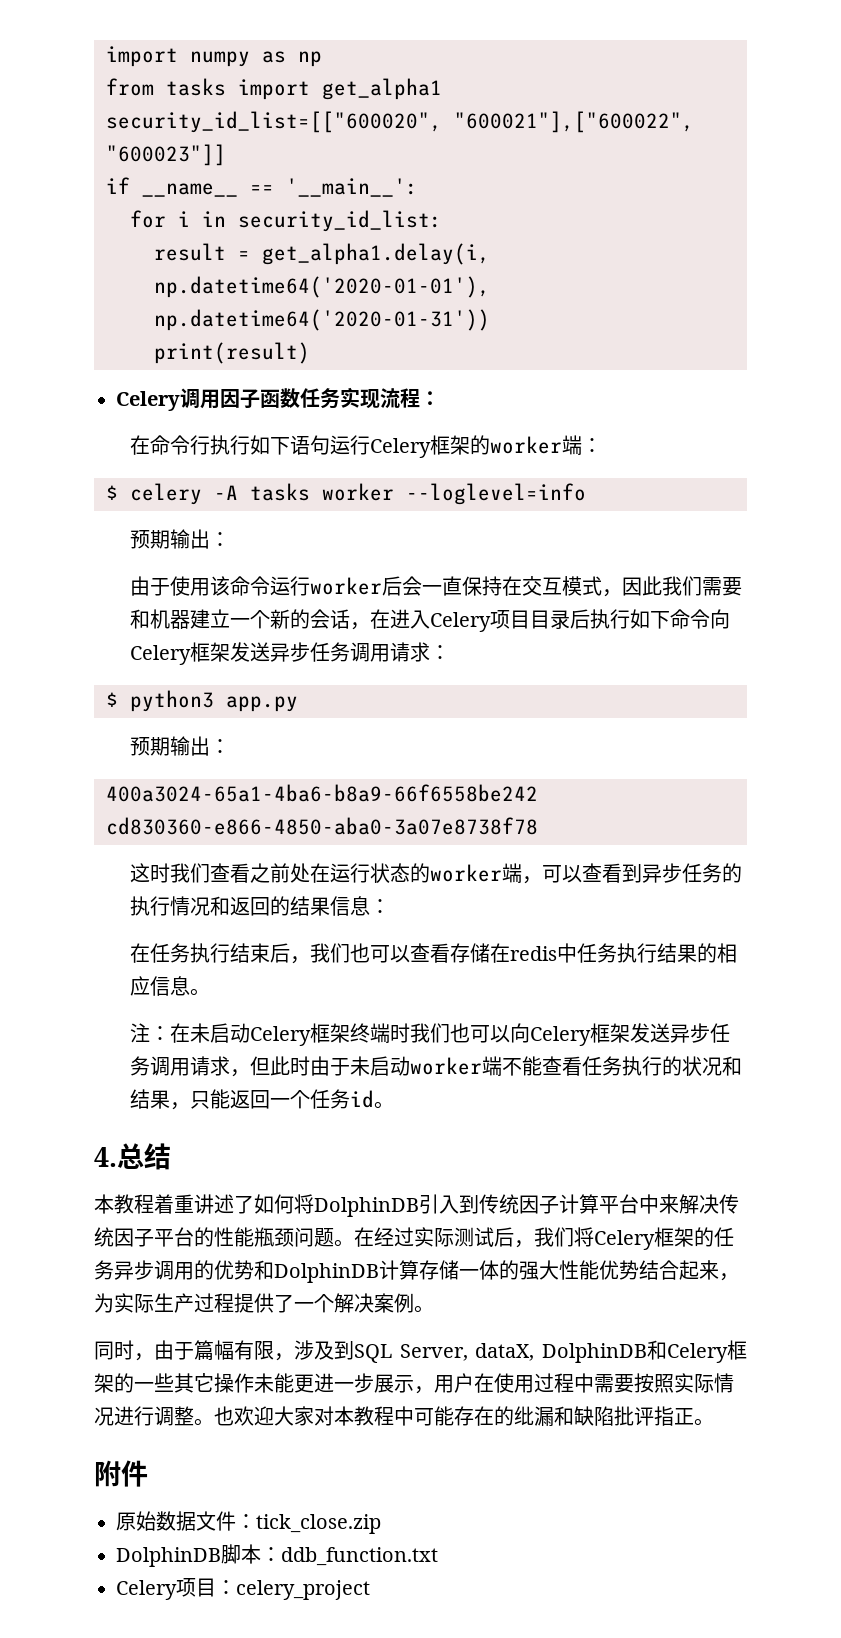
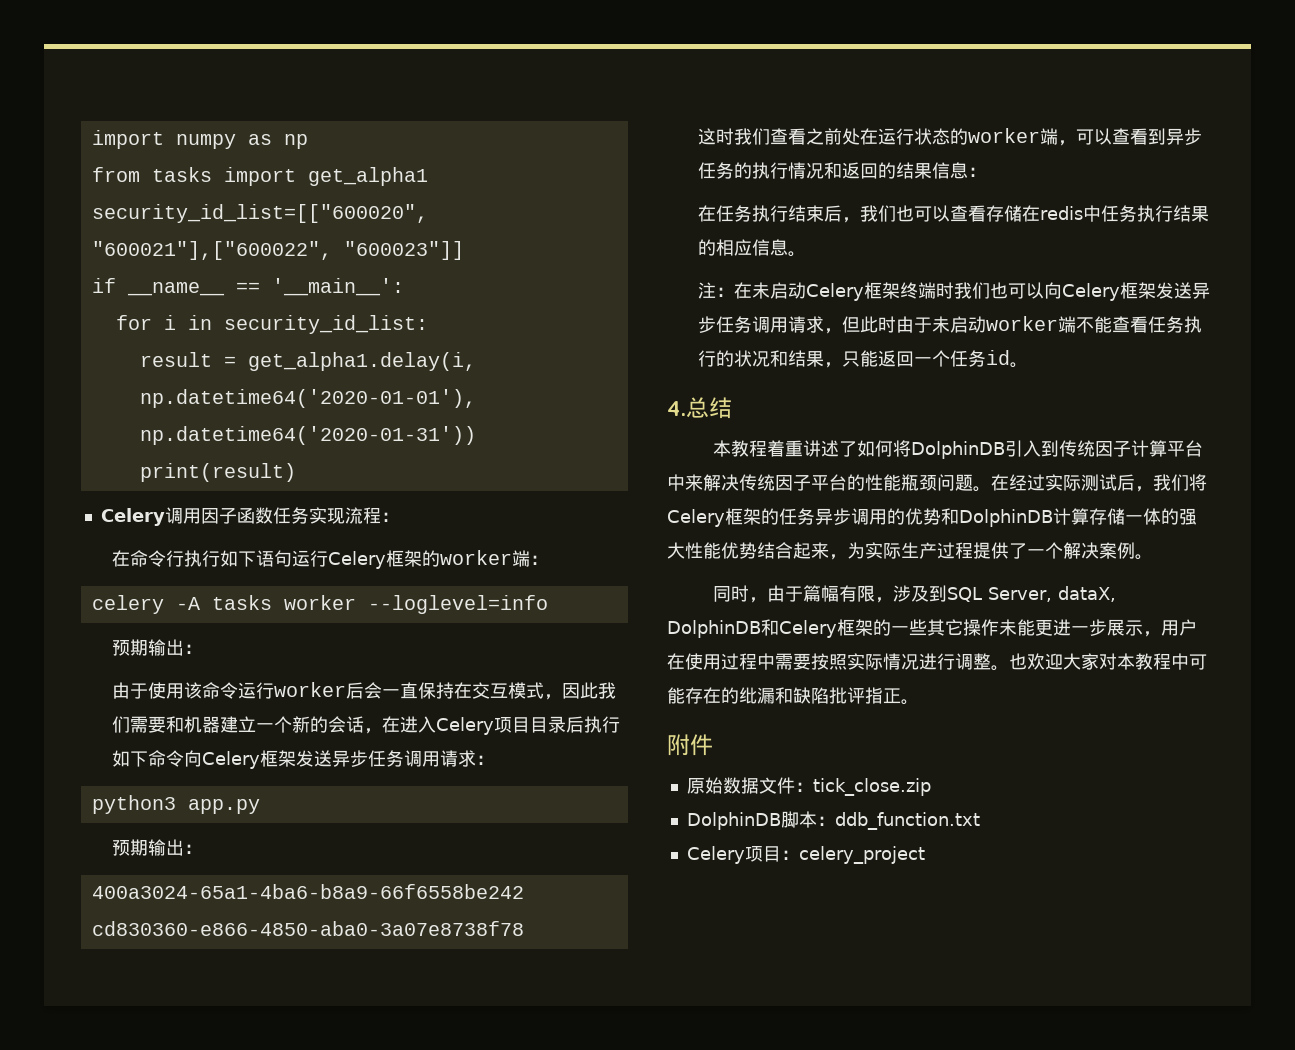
[106,485,118,500] $ -> (549, 560) none
[106,692,118,707] $ -> (495, 760) none

